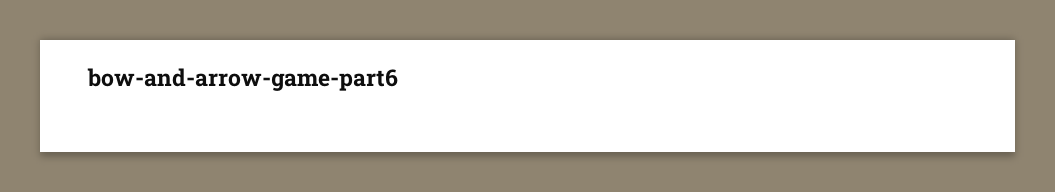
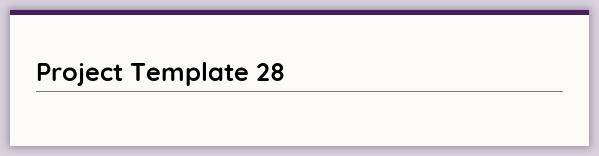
[87,68,398,91] bow-and-arrow-game-part6 -> [36,62,285,86] Project Template 28

